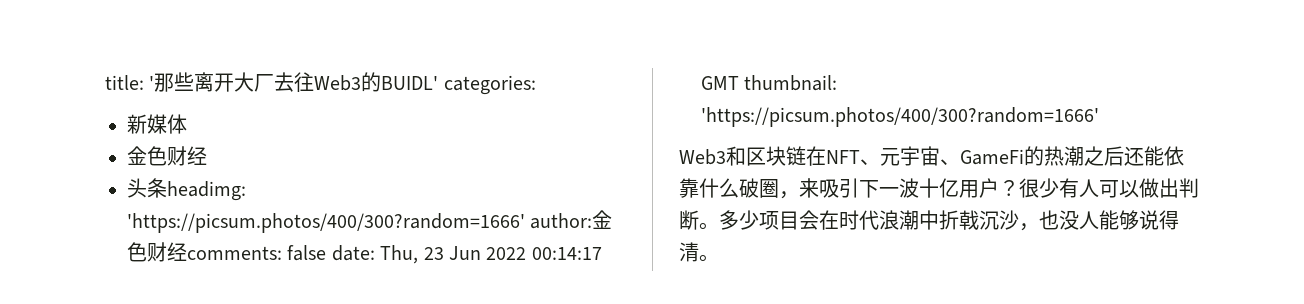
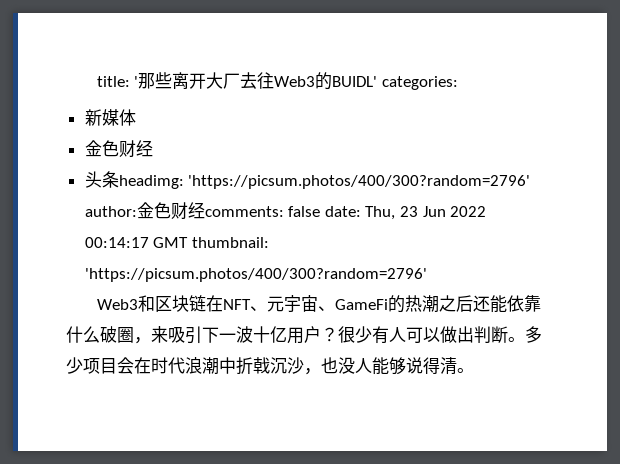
[127,213,525,233] 'https://picsum.photos/400/300?random=1666' -> [188,175,531,189] 'https://picsum.photos/400/300?random=2796'
[701,107,1099,127] 'https://picsum.photos/400/300?random=1666' -> [84,268,427,282] 'https://picsum.photos/400/300?random=2796'

